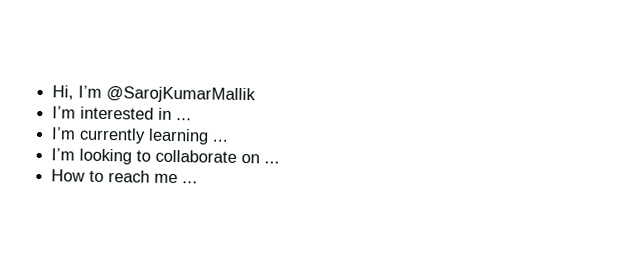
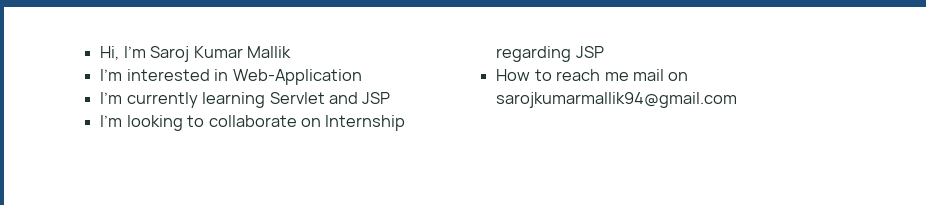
[106,86,257,104] @SarojKumarMallik -> [150,46,291,62] Saroj Kumar Mallik
[176,118,193,121] ... -> [232,69,362,85] Web-Application
[212,139,229,142] ... -> [269,92,391,104] Servlet and JSP
[264,161,281,164] ... -> [325,115,406,131] [496,46,604,62] Internship regarding JSP
[182,181,199,184] ... -> [632,69,689,81] [496,92,738,108] mail on sarojkumarmallik94@gmail.com

